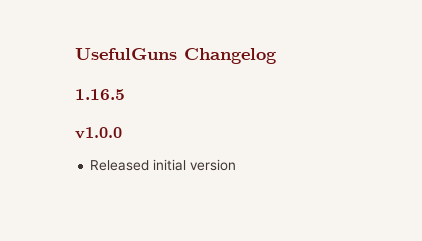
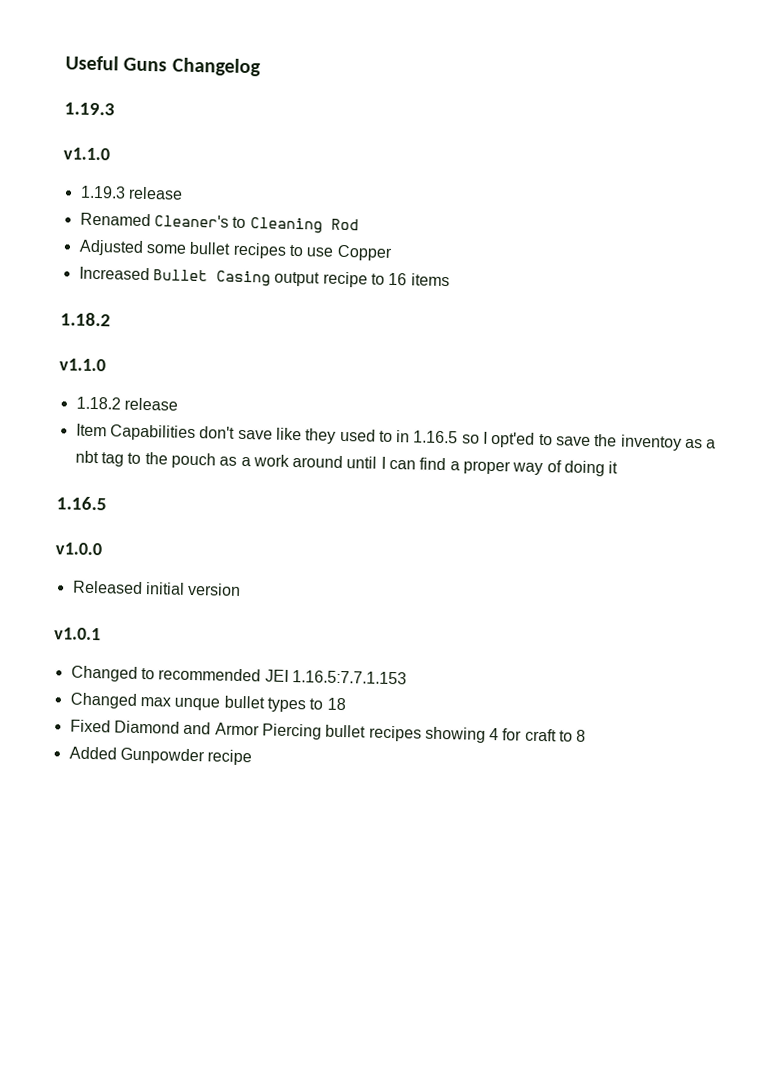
[75,48,177,60] UsefulGuns -> [65,55,168,72] Useful Guns
(277, 56) none -> [64,102,115,116] [63,147,110,161] [79,185,183,200] [79,212,359,234] [78,239,393,261] [78,266,450,288] [60,312,111,327] [59,358,106,372] [75,396,178,411] [75,423,717,451] [74,450,619,477] // 1.19.3 // v1.1.0 // 1.19.3 release // Renamed Cleaner's to Cleaning Rod // Adjusted some bullet recipes to use Copper // Increased Bullet Casing output recipe to 16 items // 1.18.2 // v1.1.0 // 1.18.2 release // Item Capabilities don't save like they used to in 1.16.5 so I opt'ed to save the inventoy as a nbt tag to the pouch as a work around until I can find a proper way of doing it
(237, 165) none -> [54,627,101,641] [70,665,407,685] [69,692,346,713] [69,719,587,743] [68,746,253,766] // v1.0.1 // Changed to recommended JEI 1.16.5:7.7.1.153 // Changed max unque bullet types to 18 // Fixed Diamond and Armor Piercing bullet recipes showing 4 for craft to 8 // Added Gunpowder recipe

